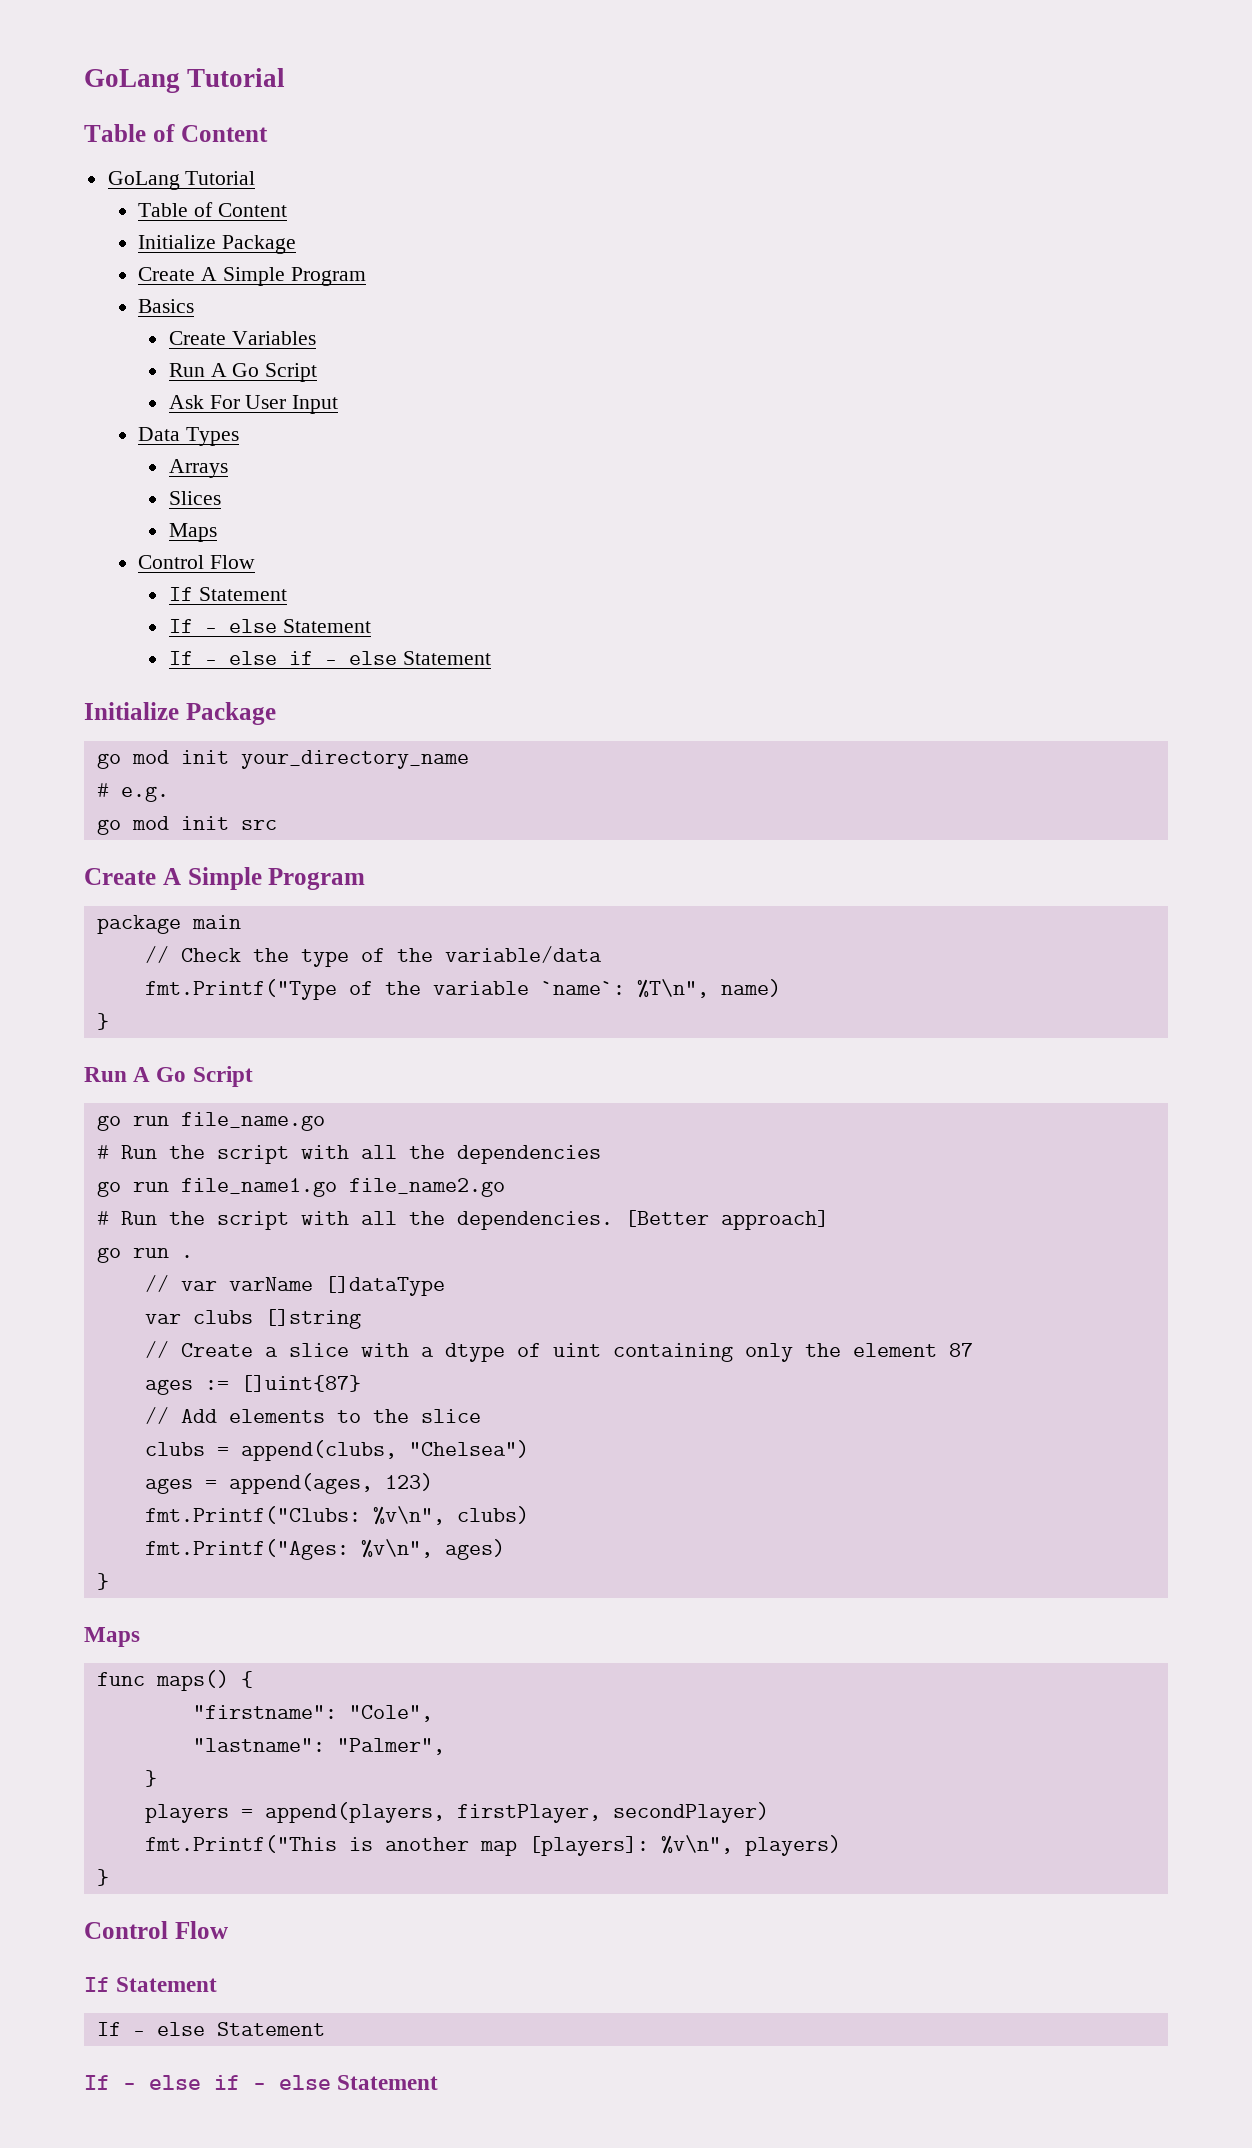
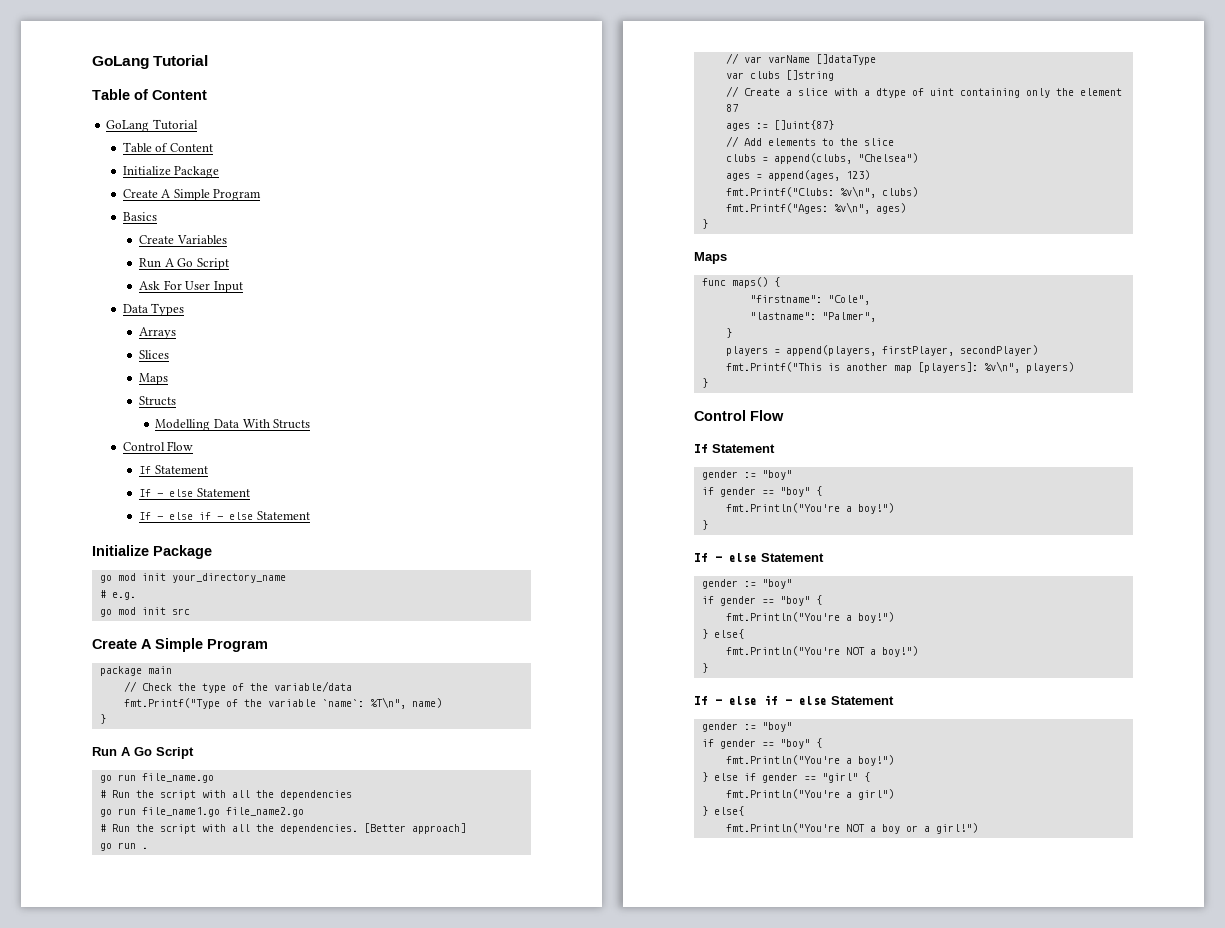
(217, 532) none -> [139,396,177,406] [155,419,311,431] // Structs // Modelling Data With Structs
[96,2022,325,2036] [84,2075,439,2090] If - else Statement // If - else if - else Statement -> [701,470,792,480] [701,486,822,497] [725,503,894,514] [701,520,708,530] [694,553,824,562] [701,579,792,589] [701,595,822,606] [725,612,894,623] [701,629,744,639] [725,646,918,657] [701,663,708,673] [694,695,894,705] [701,722,792,732] [701,738,822,749] [725,755,894,766] [701,772,870,783] [725,789,894,800] [701,806,744,816] [725,823,978,834] gender := "boy" // if gender == "boy" { // fmt.Println("You're a boy!") // } // If - else Statement // gender := "boy" // if gender == "boy" { // fmt.Println("You're a boy!") // } else{ // fmt.Println("You're NOT a boy!") // } // If - else if - else Statement // gender := "boy" // if gender == "boy" { // fmt.Println("You're a boy!") // } else if gender == "girl" { // fmt.Println("You're a girl") // } else{ // fmt.Println("You're NOT a boy or a girl!")

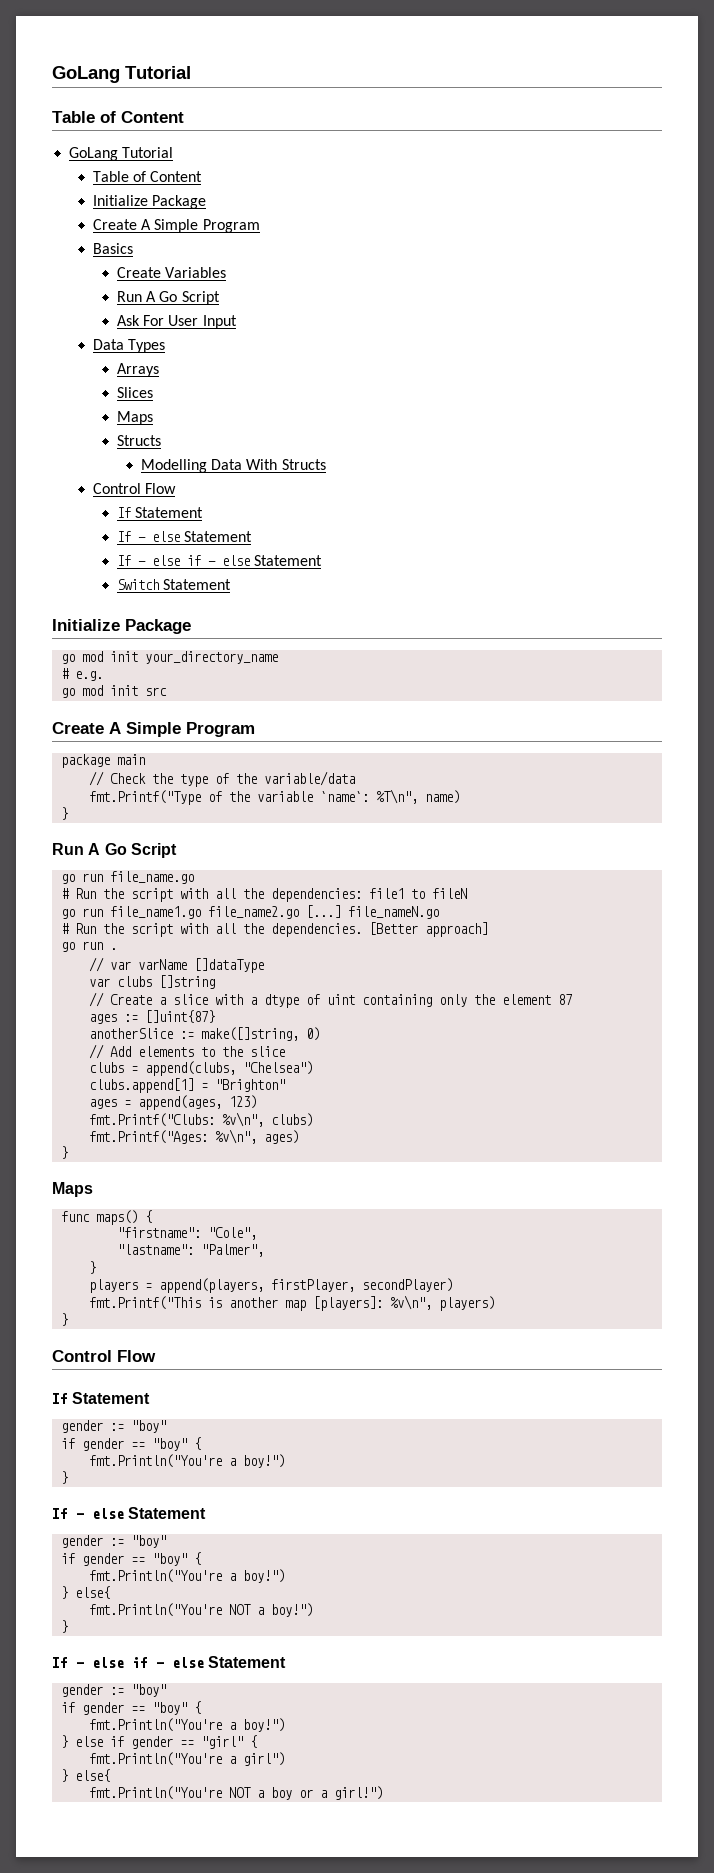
(310, 515) none -> [117,579,232,590] // Switch Statement
[279,790,352,800] dependencies -> [271,888,468,902] dependencies: file1 to fileN
(304, 812) none -> [306,905,440,919] [...] file_nameN.go
(834, 125) none -> [89,1027,321,1041] // anotherSlice := make([]string, 0)
(918, 158) none -> [89,1078,286,1093] // clubs.append[1] = "Brighton"

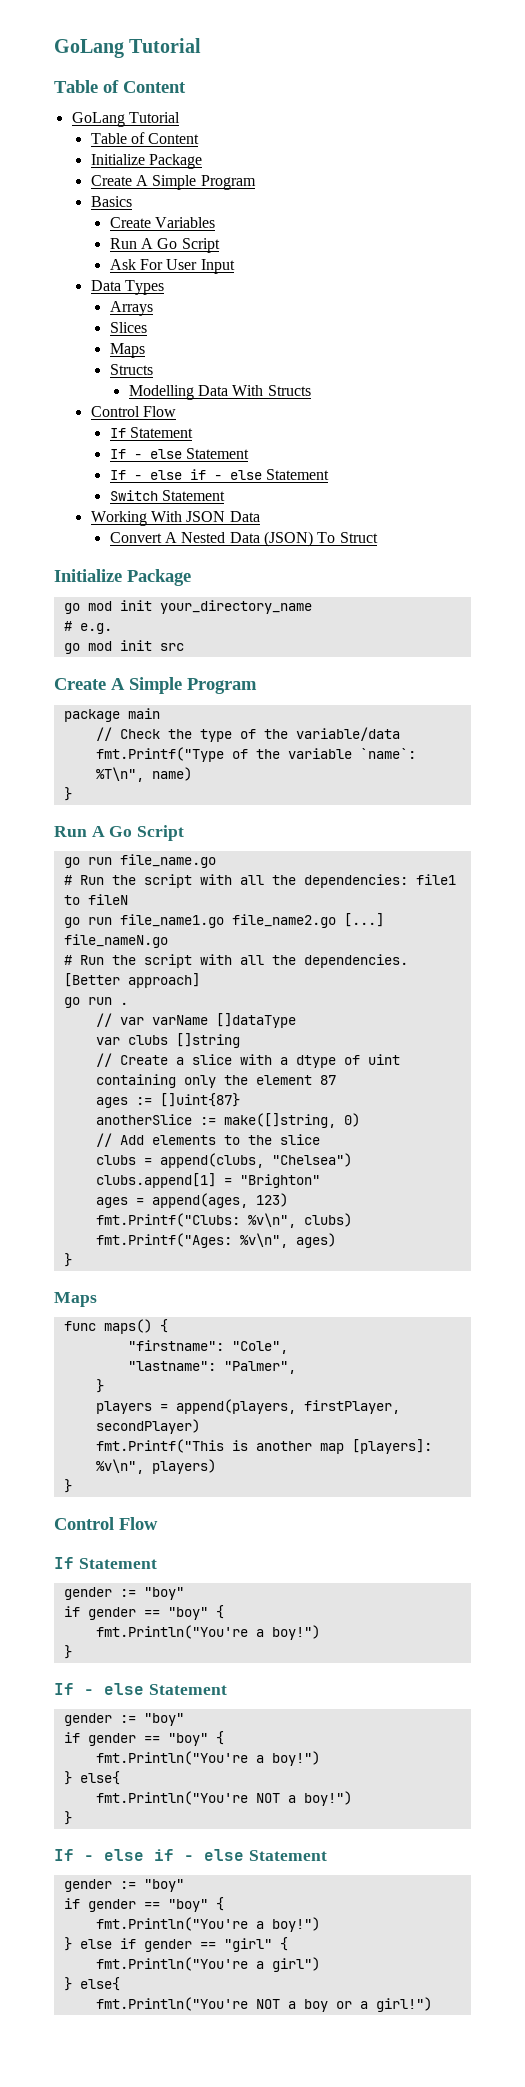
(232, 584) none -> [90,511,260,526] [109,531,378,547] // Working With JSON Data // Convert A Nested Data (JSON) To Struct

